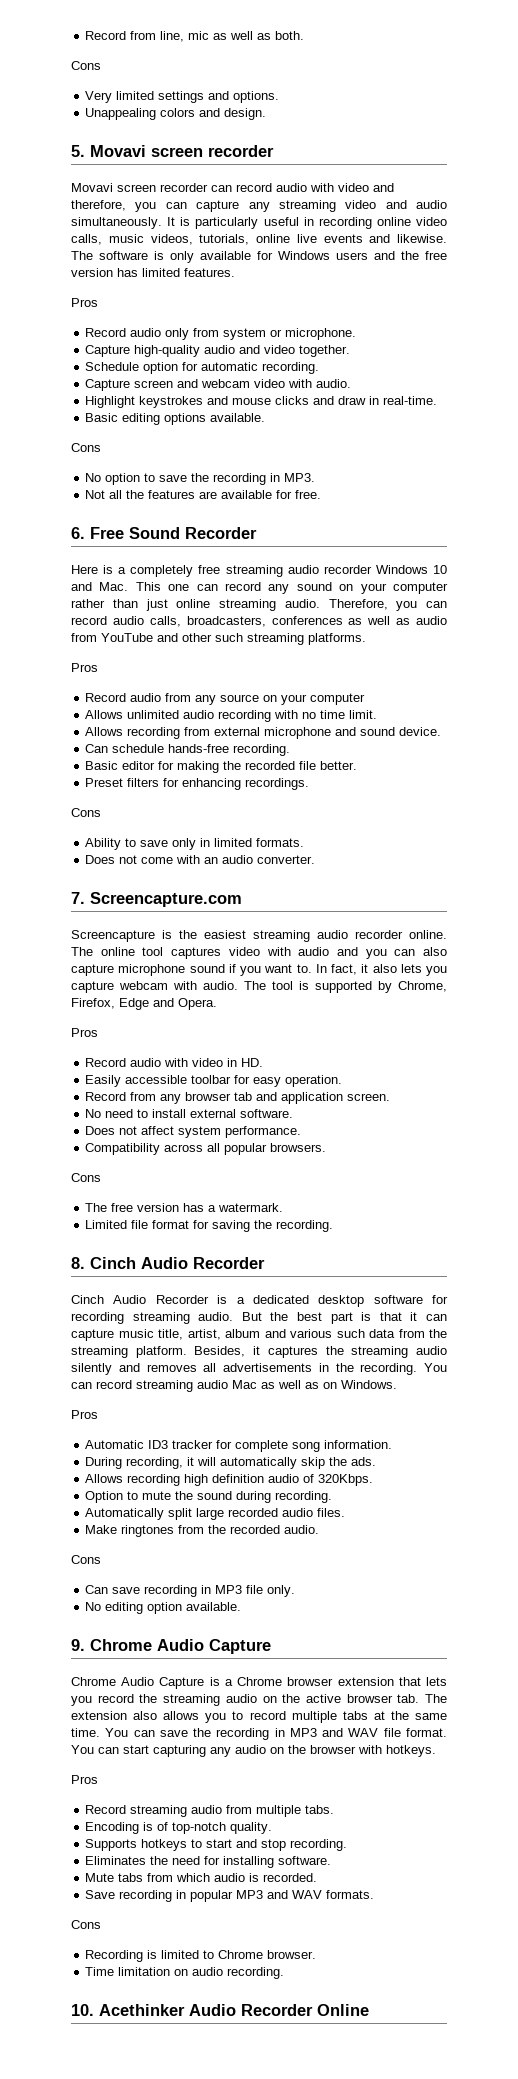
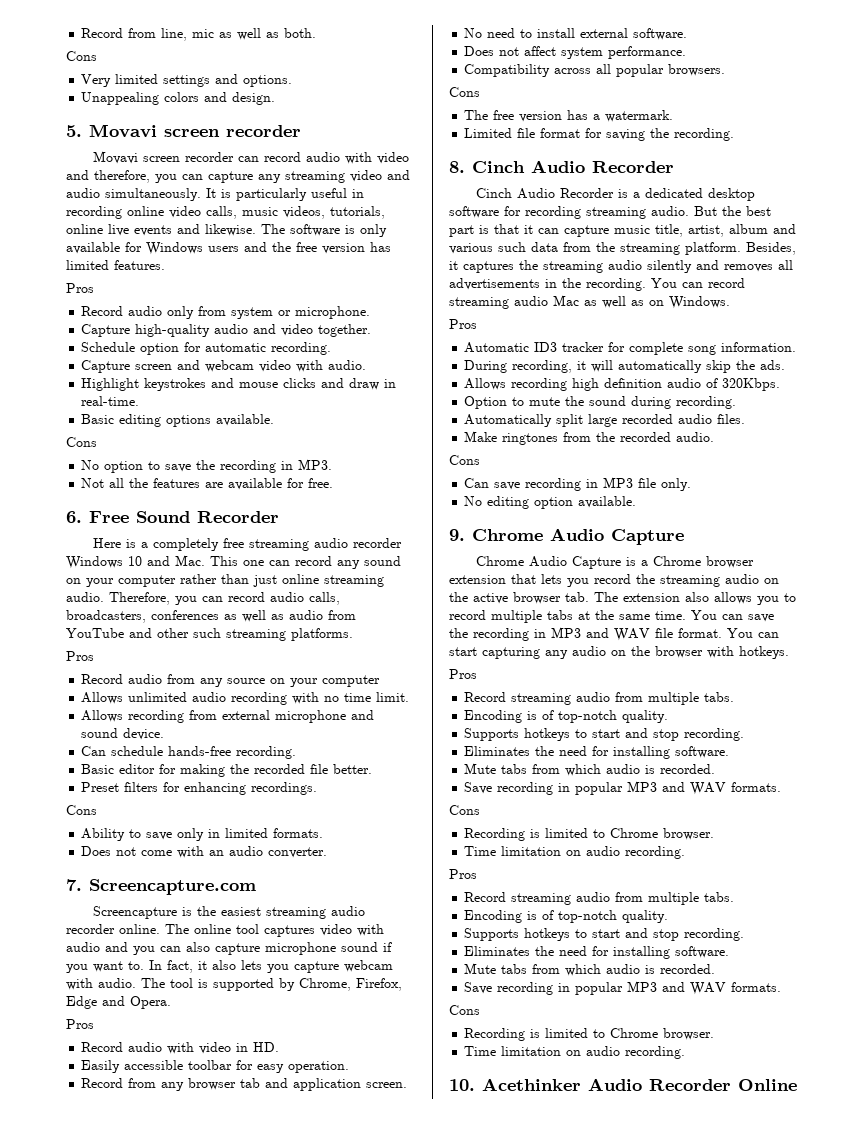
(285, 1973) none -> [449,869,477,879] [464,892,735,905] [464,910,669,923] [464,928,745,941] [464,946,730,959] [464,963,716,976] [464,981,782,995] [449,1005,480,1015] [464,1028,715,1041] [464,1046,686,1059] // Pros // Record streaming audio from multiple tabs. // Encoding is of top-notch quality. // Supports hotkeys to start and stop recording. // Eliminates the need for installing software. // Mute tabs from which audio is recorded. // Save recording in popular MP3 and WAV formats. // Cons // Recording is limited to Chrome browser. // Time limitation on audio recording.

